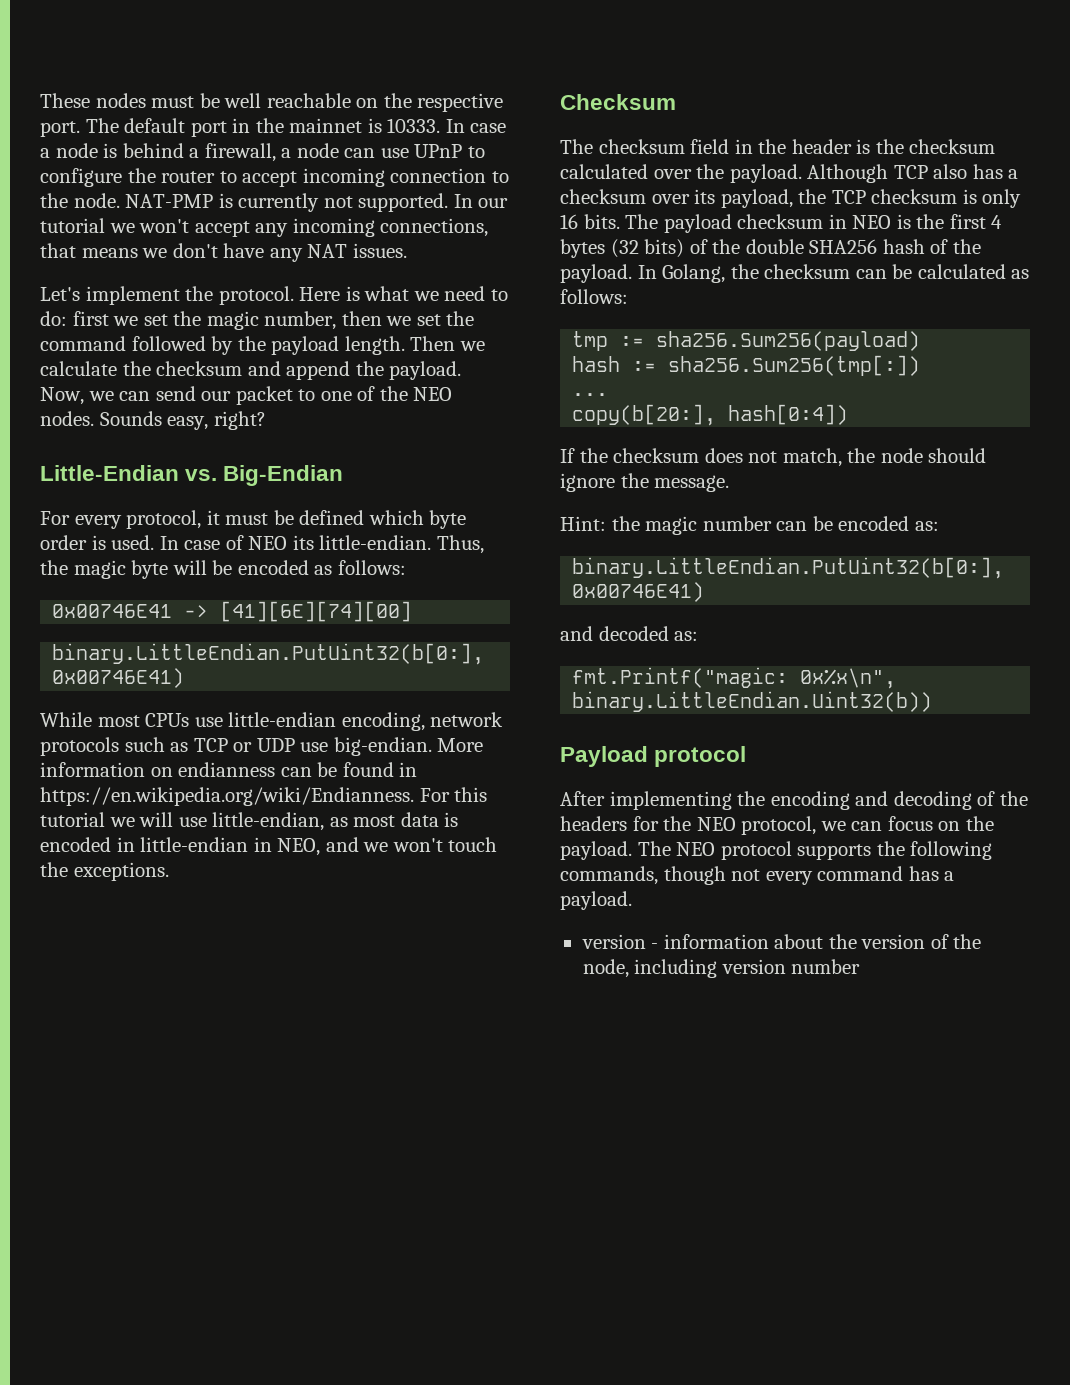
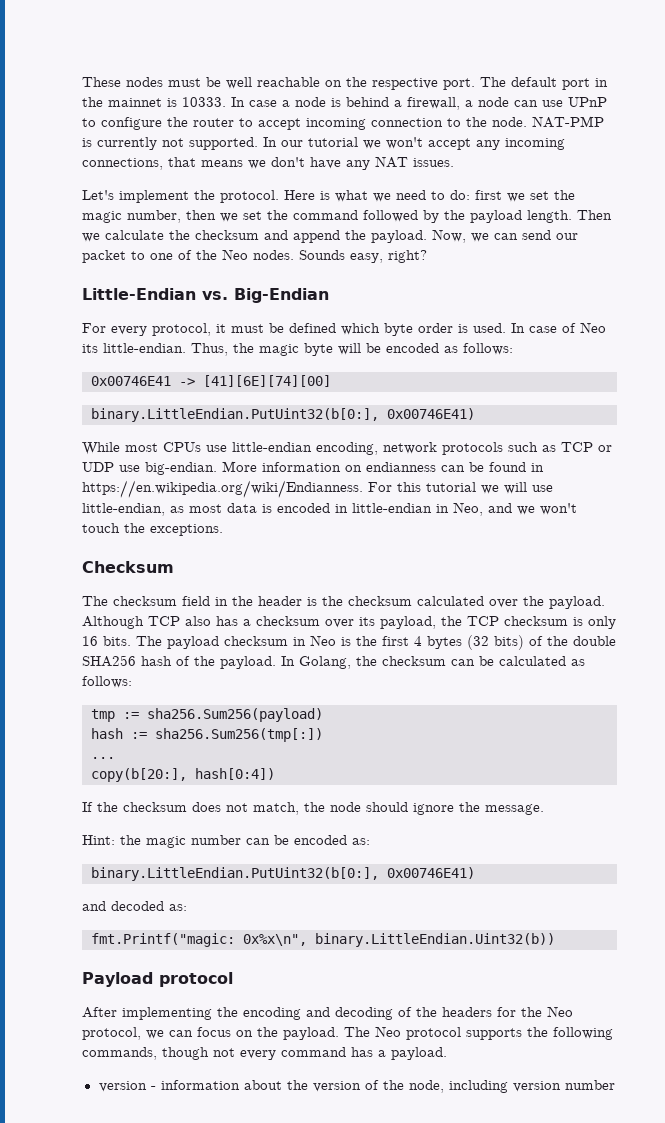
[413,387,453,401] NEO -> [222,249,248,260] Neo
[248,536,288,550] NEO -> [580,322,606,333] Neo
[277,838,321,856] NEO, -> [453,502,483,516] Neo,
[852,215,892,229] NEO -> [310,635,336,646] Neo
[696,817,736,831] NEO -> [547,1006,573,1017] Neo
[676,842,716,856] NEO -> [375,1026,401,1037] Neo

